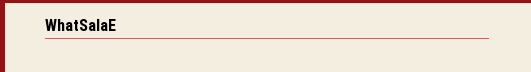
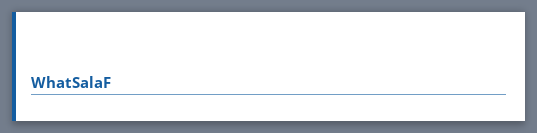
[45,19,116,31] WhatSalaE -> [31,76,111,88] WhatSalaF

